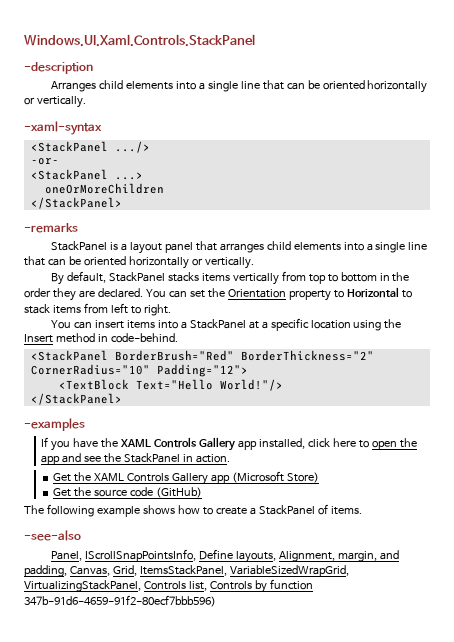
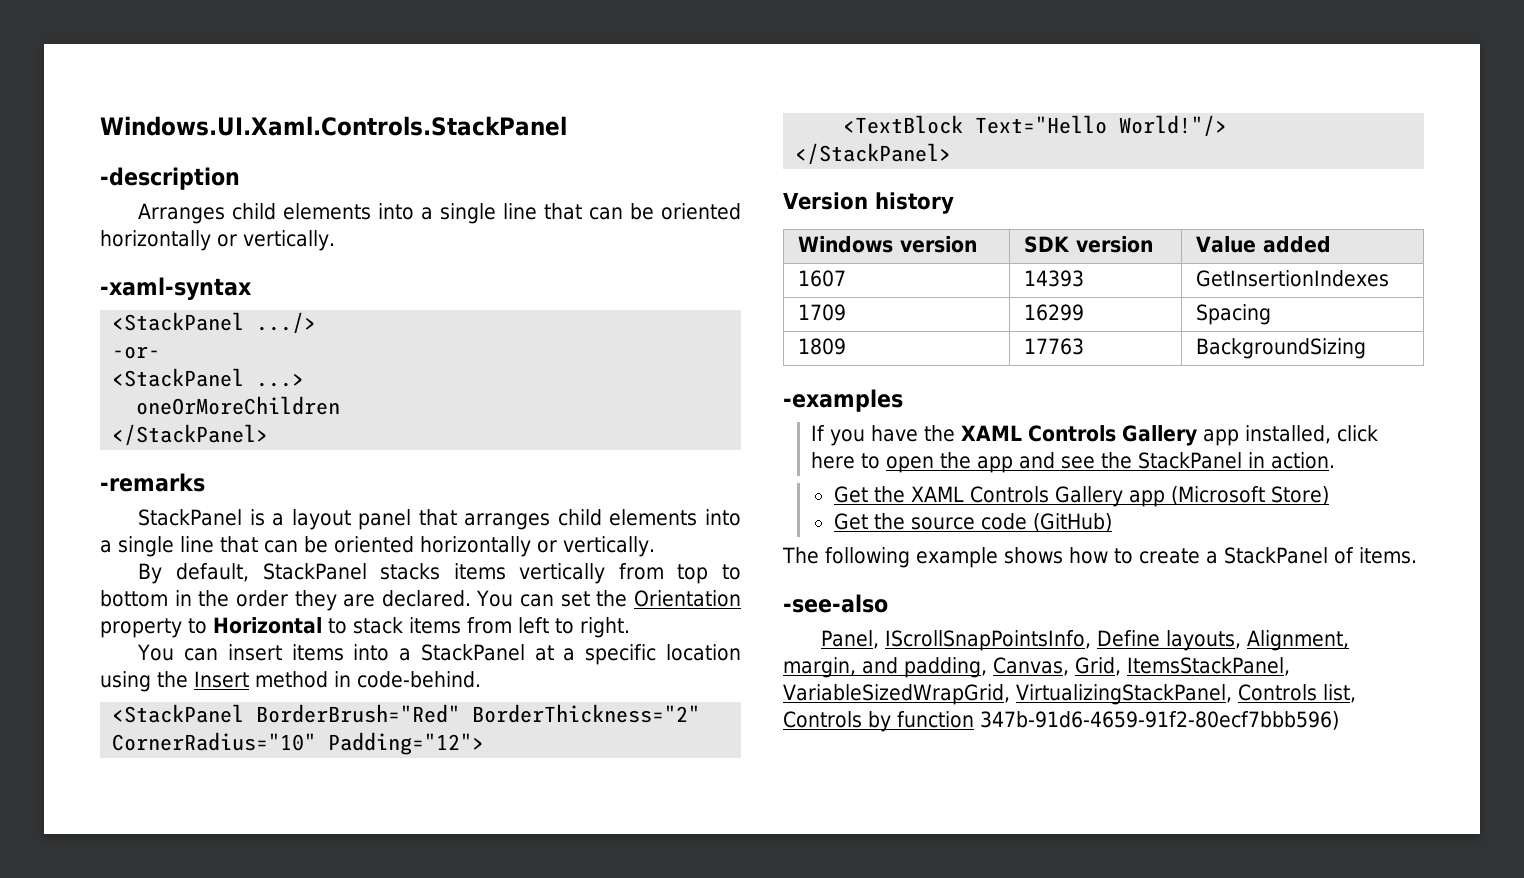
(122, 399) none -> [783,192,954,214] [797,236,977,253] [1023,236,1153,253] [1195,236,1331,253] [797,270,846,287] [1023,270,1084,287] [1195,270,1389,287] [797,304,846,321] [1023,304,1084,321] [1195,304,1271,325] [797,338,846,355] [1023,338,1084,355] [1195,338,1366,359] // Version history // Windows version | SDK version | Value added // 1607 | 14393 | GetInsertionIndexes // 1709 | 16299 | Spacing // 1809 | 17763 | BackgroundSizing

